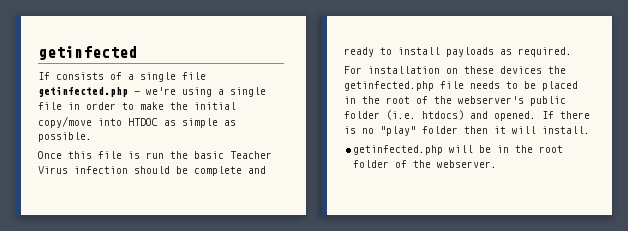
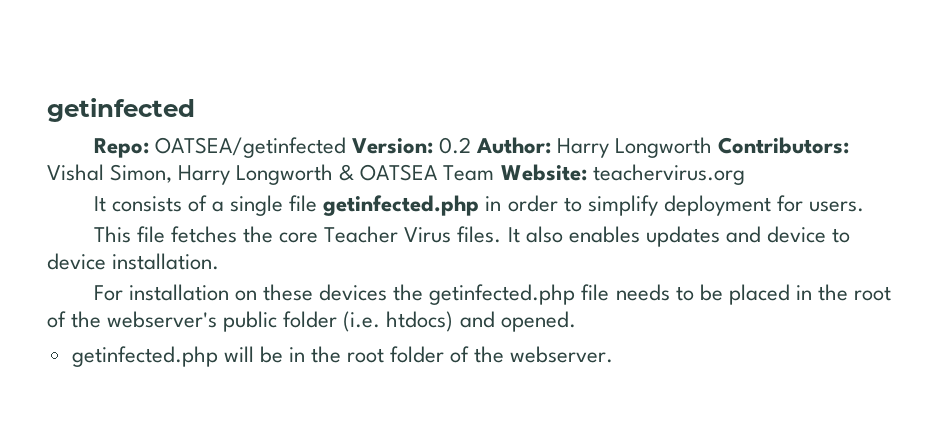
[38,72,50,80] If -> [93,137,850,158] [47,164,745,185] [93,196,106,212] Repo: OATSEA/getinfected Version: 0.2 Author: Harry Longworth Contributors: Vishal Simon, Harry Longworth & OATSEA Team Website: teachervirus.org // It
[134,87,266,97] [38,102,236,110] [38,116,236,128] [38,132,92,142] [38,151,272,159] [38,166,266,176] [344,47,572,57] - we're using a single file in order to make the initial copy/move into HTDOC as simple as possible. // Once this file is run the basic Teacher Virus infection should be complete and ready to install payloads as required. -> [485,195,864,216] [93,226,850,247] [47,253,220,270] in order to simplify deployment for users. // This file fetches the core Teacher Virus files. It also enables updates and device to device installation.
[542,111,590,119] [344,126,590,136] If there is no "play" folder then it will install. -> (576, 321) none

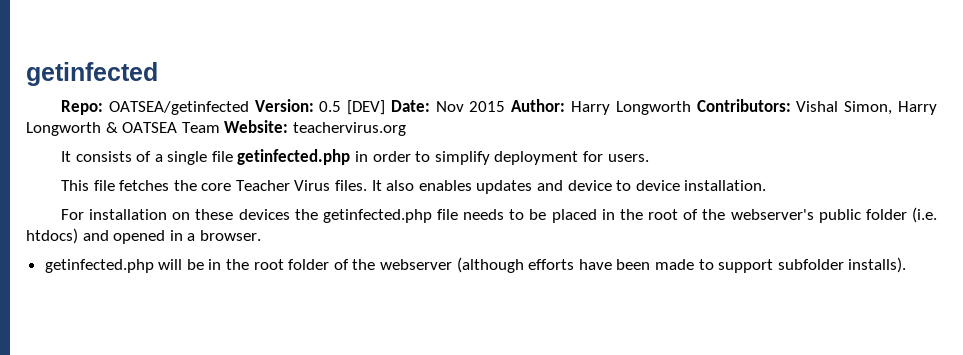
[439,137,472,154] 0.2 -> [319,100,506,115] 0.5 [DEV] Date: Nov 2015
[500,311,576,332] opened. -> [113,230,261,244] opened in a browser.
[510,346,614,363] webserver. -> [380,257,907,273] webserver (although efforts have been made to support subfolder installs).

